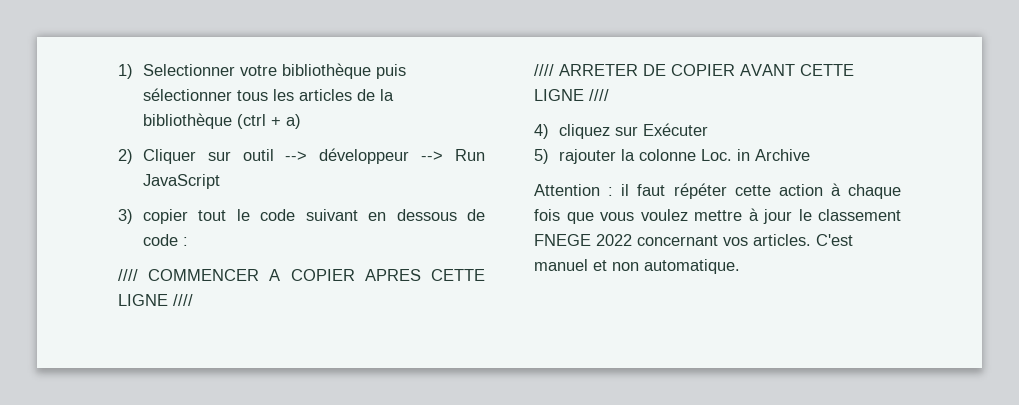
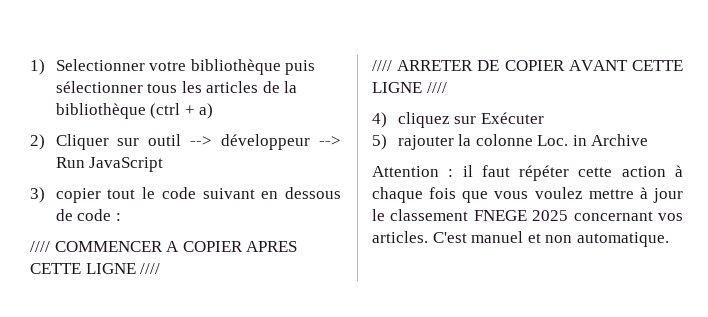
[596,234,632,246] 2022 -> [532,210,569,221] 2025

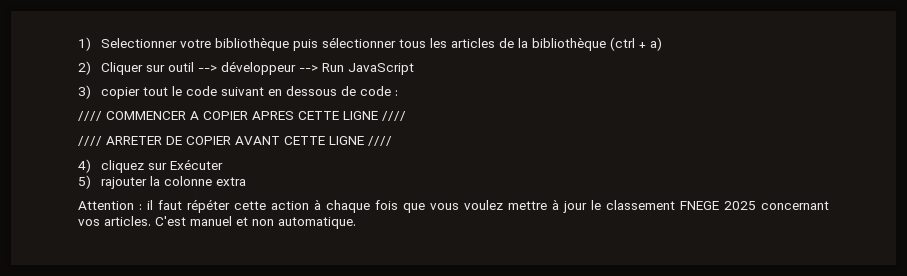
[537,134,649,146] Loc. in Archive -> [216,177,247,186] extra

